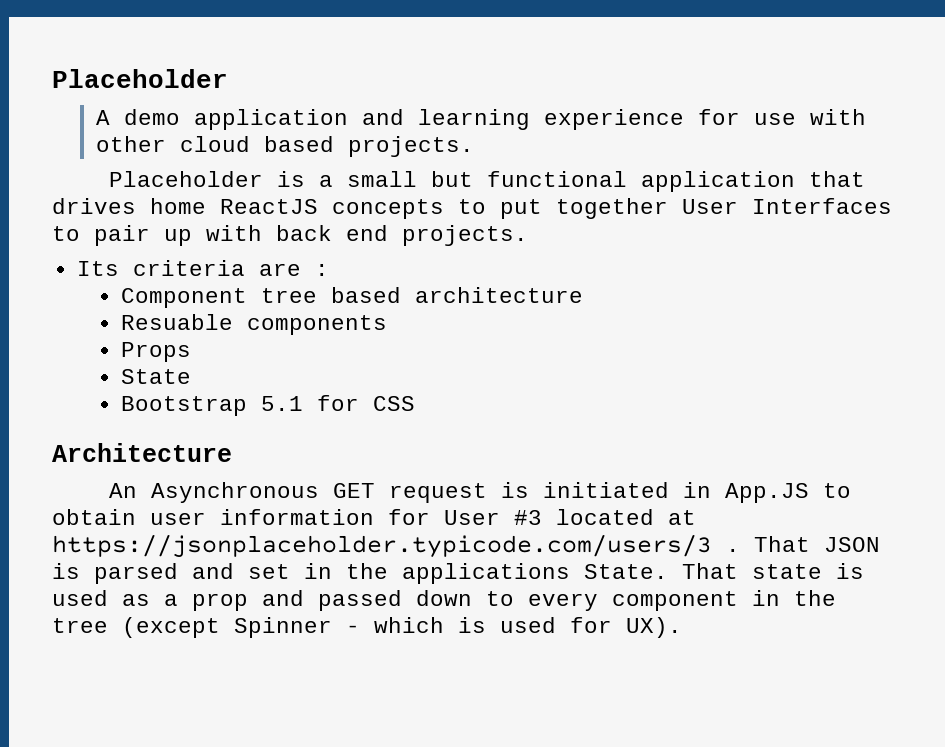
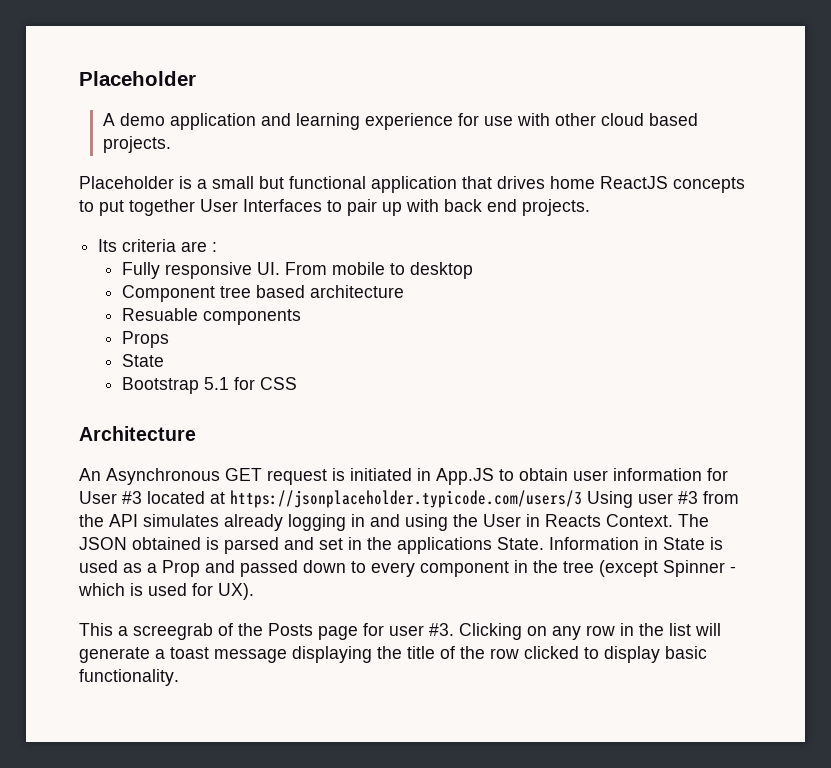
(329, 270) none -> [121,262,473,279] // Fully responsive UI. From mobile to desktop
[726,536,880,552] . That JSON -> [587,491,739,508] [79,514,709,531] [79,537,201,550] Using user #3 from the API simulates already logging in and using the User in Reacts Context. The JSON obtained
[682,563,822,579] That state -> [549,537,705,550] Information in State
[192,593,248,611] prop -> [162,560,200,577] Prop
(682, 627) none -> [79,623,721,640] [79,646,707,663] [79,669,179,686] // This a screegrab of the Posts page for user #3. Clicking on any row in the list will generate a toast message displaying the title of the row clicked to display basic functionality.

